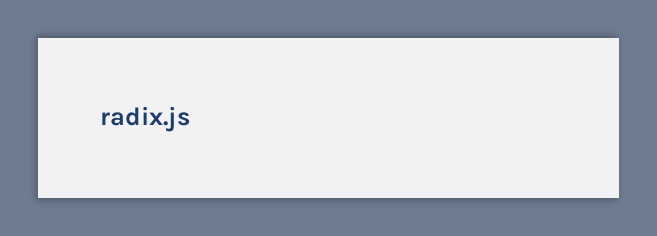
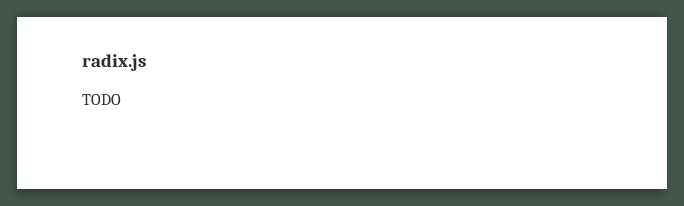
(190, 119) none -> [82,94,121,105] // TODO

